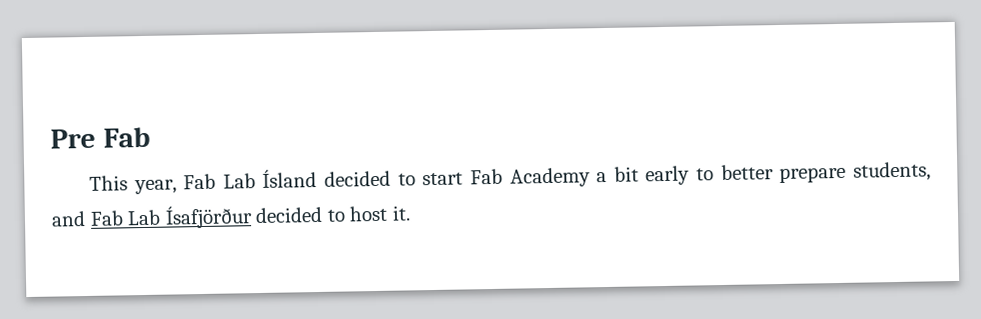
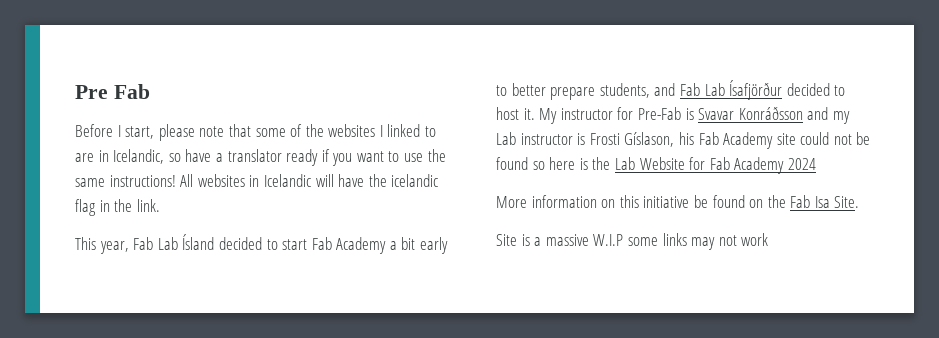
(150, 137) none -> [75,124,437,141] [75,149,446,166] [75,174,439,187] [75,199,160,216] // Before I start, please note that some of the websites I linked to are in Icelandic, so have a translator ready if you want to use the same instructions! All websites in Icelandic will have the icelandic flag in the link.
(411, 213) none -> [539,107,850,124] [496,132,871,149] [496,157,816,174] [496,195,860,208] [496,233,769,250] My instructor for Pre-Fab is Svavar Konráðsson and my Lab instructor is Frosti Gíslason, his Fab Academy site could not be found so here is the Lab Website for Fab Academy 2024 // More information on this initiative be found on the Fab Isa Site. // Site is a massive W.I.P some links may not work

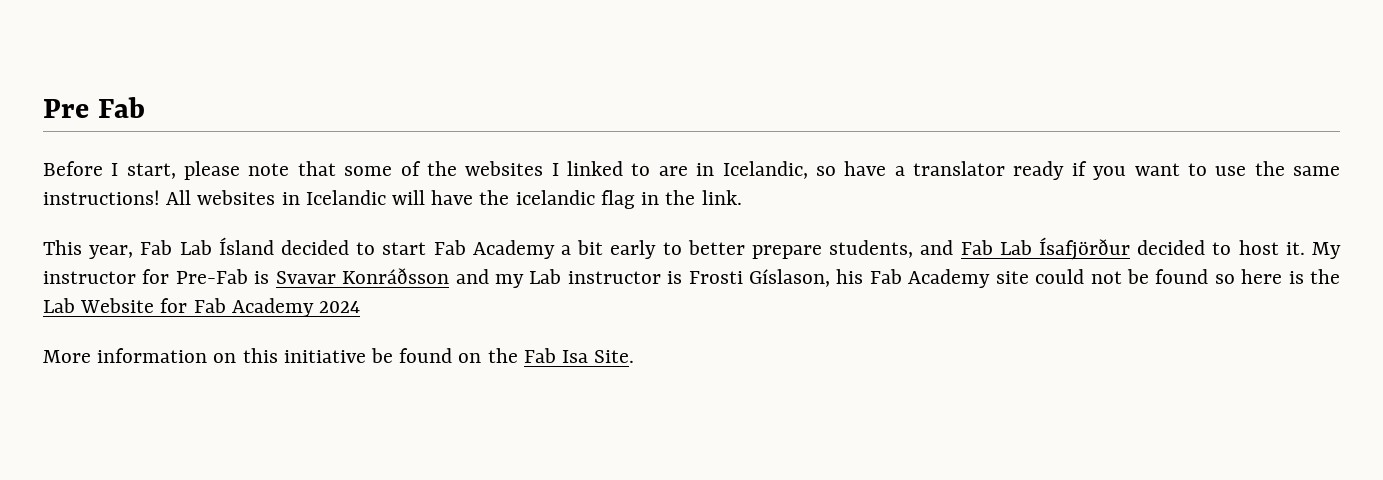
[496,233,769,250] // Site is a massive W.I.P some links may not work -> (635, 356) none

